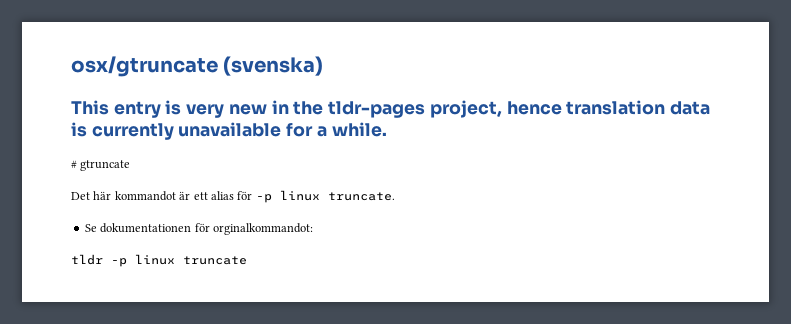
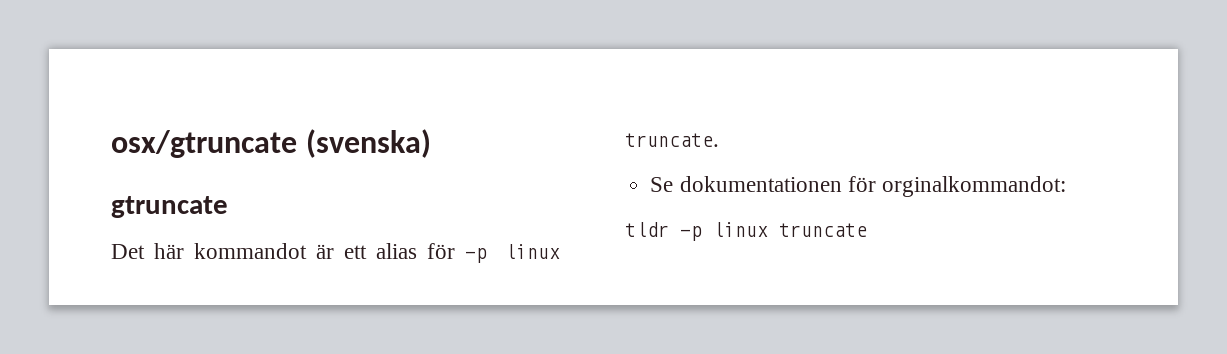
[71,100,710,118] [71,122,387,140] [71,160,77,168] This entry is very new in the tldr-pages project, hence translation data is currently unavailable for a while. // # -> (431, 143) none

